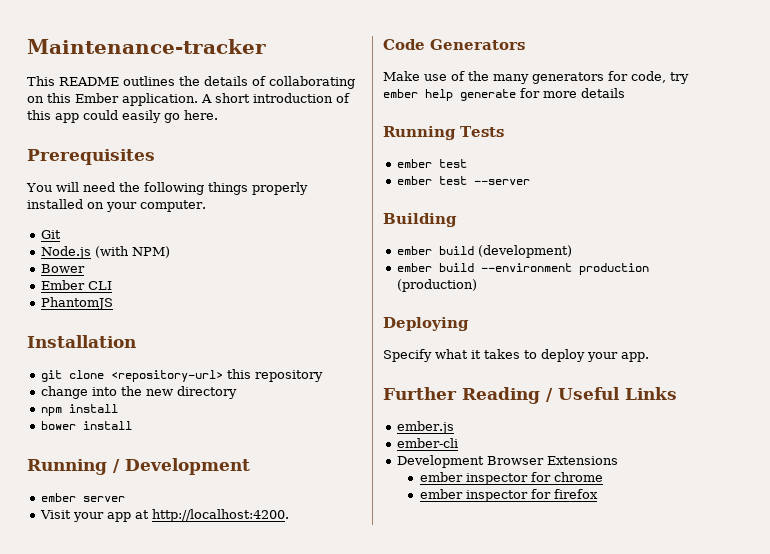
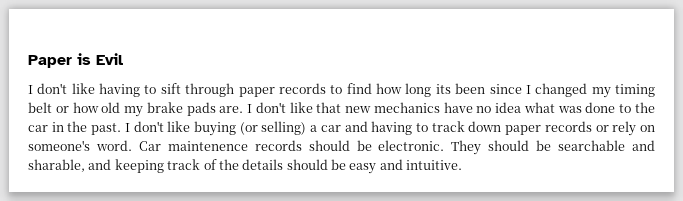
[27,39,266,54] [27,76,355,89] [27,93,350,106] [27,110,218,123] [27,149,155,165] [26,182,308,195] [27,199,206,212] [40,230,61,239] [40,246,170,259] [40,264,85,273] [40,280,112,290] [40,297,113,310] [27,335,136,348] [40,369,323,382] [40,386,237,399] [40,404,118,416] [40,421,132,430] [27,458,250,475] [40,493,125,502] [39,509,289,522] [383,39,525,50] [383,71,689,84] [383,88,625,101] [383,126,504,140] [396,159,467,168] [396,176,530,185] [383,213,457,227] [396,245,572,258] [396,263,649,275] [396,279,477,292] [383,317,469,331] [383,349,649,362] [383,387,677,404] [396,421,454,434] [396,438,458,448] [396,455,618,468] [419,472,603,485] [419,489,598,502] Maintenance-tracker // This README outlines the details of collaborating on this Ember application. A short introduction of this app could easily go here. // Prerequisites // You will need the following things properly installed on your computer. // Git // Node.js (with NPM) // Bower // Ember CLI // PhantomJS // Installation // git clone <repository-url> this repository // change into the new directory // npm install // bower install // Running / Development // ember server // Visit your app at http://localhost:4200. // Code Generators // Make use of the many generators for code, try ember help generate for more details // Running Tests // ember test // ember test --server // Building // ember build (development) // ember build --environment production (production) // Deploying // Specify what it takes to deploy your app. // Further Reading / Useful Links // ember.js // ember-cli // Development Browser Extensions // ember inspector for chrome // ember inspector for firefox -> [28,53,123,68] [28,83,655,98] [28,102,656,117] [28,121,655,136] [28,140,655,155] [28,159,463,174] Paper is Evil // I don't like having to sift through paper records to find how long its been since I changed my timing belt or how old my brake pads are. I don't like that new mechanics have no idea what was done to the car in the past. I don't like buying (or selling) a car and having to track down paper records or rely on someone's word. Car maintenence records should be electronic. They should be searchable and sharable, and keeping track of the details should be easy and intuitive.

